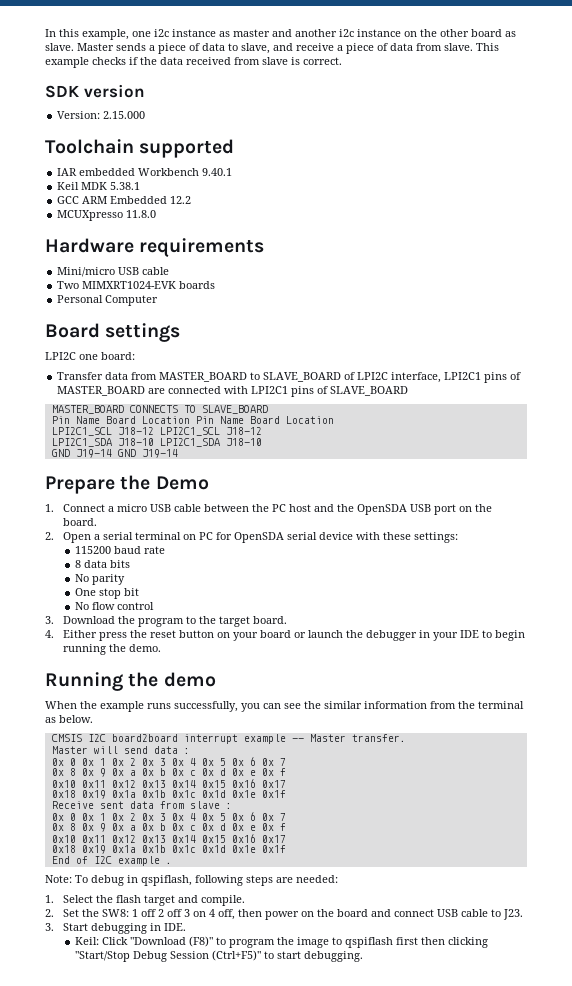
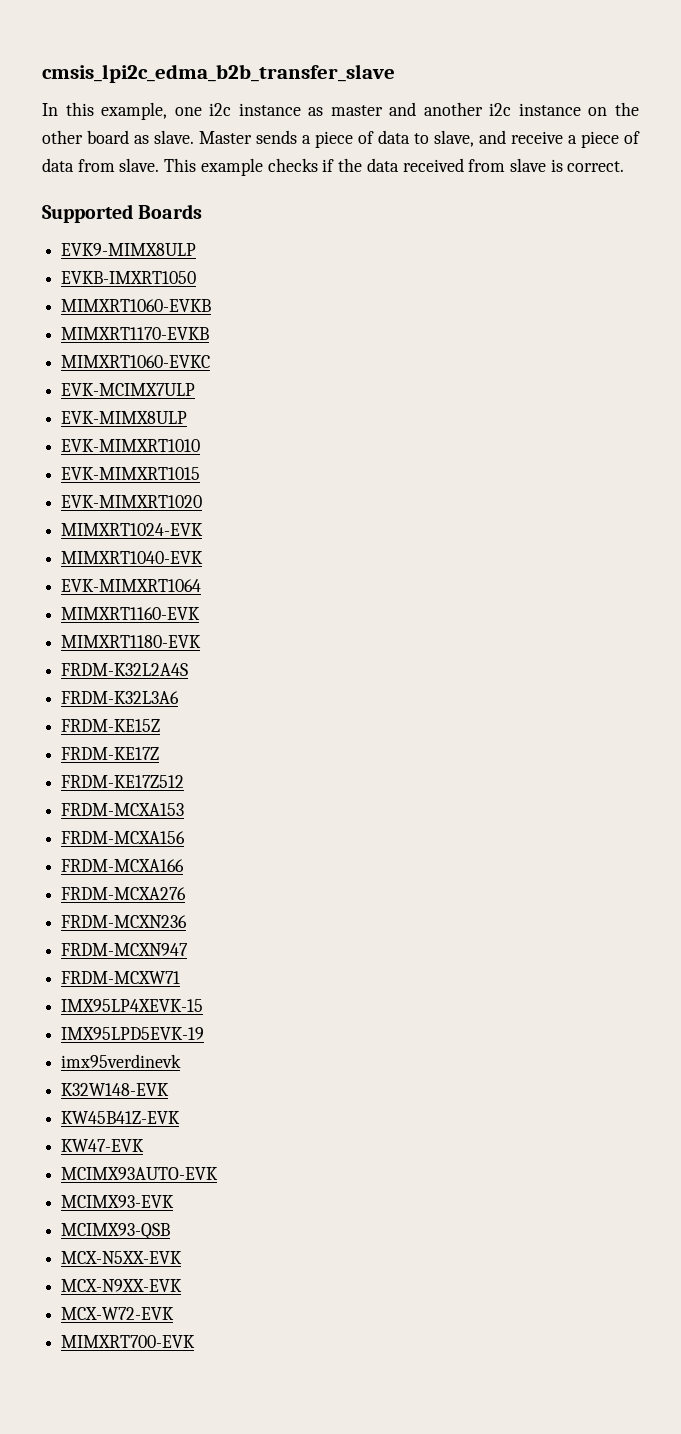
(45, 33) none -> [42,64,395,83] cmsis_lpi2c_edma_b2b_transfer_slave //
[45,84,145,98] [57,111,146,119] [45,139,235,158] [57,168,233,176] [57,182,141,190] [57,196,192,204] [57,210,157,221] [45,238,265,257] [57,267,170,277] [57,281,216,289] [57,295,159,306] [45,323,181,342] [45,352,135,360] [57,372,522,383] [57,386,409,397] [51,405,268,414] [51,416,334,424] [51,427,262,436] [51,438,262,447] [51,449,178,458] [45,475,209,494] [45,504,493,515] [63,518,98,526] [45,532,459,543] [75,546,166,554] [75,560,131,568] [75,574,126,585] [75,588,140,599] [75,602,155,610] [45,616,288,627] [45,630,526,641] [63,644,162,655] [45,672,216,691] [45,701,524,712] [45,715,93,723] [51,734,406,744] [51,746,190,754] [51,757,286,766] [51,768,286,777] [51,779,286,788] [51,790,286,799] [51,801,232,809] [51,812,286,821] [51,823,286,832] [51,834,286,843] [51,845,286,854] [51,856,172,866] [45,875,338,886] [45,895,246,906] [45,909,524,920] [45,923,187,934] [75,936,489,948] [75,950,364,962] SDK version // Version: 2.15.000 // Toolchain supported // IAR embedded Workbench 9.40.1 // Keil MDK 5.38.1 // GCC ARM Embedded 12.2 // MCUXpresso 11.8.0 // Hardware requirements // Mini/micro USB cable // Two MIMXRT1024-EVK boards // Personal Computer // Board settings // LPI2C one board: // Transfer data from MASTER_BOARD to SLAVE_BOARD of LPI2C interface, LPI2C1 pins of MASTER_BOARD are connected with LPI2C1 pins of SLAVE_BOARD // MASTER_BOARD CONNECTS TO SLAVE_BOARD // Pin Name Board Location Pin Name Board Location // LPI2C1_SCL J18-12 LPI2C1_SCL J18-12 // LPI2C1_SDA J18-10 LPI2C1_SDA J18-10 // GND J19-14 GND J19-14 // Prepare the Demo // 1. Connect a micro USB cable between the PC host and the OpenSDA USB port on the board. // 2. Open a serial terminal on PC for OpenSDA serial device with these settings: // 115200 baud rate // 8 data bits // No parity // One stop bit // No flow control // 3. Download the program to the target board. // 4. Either press the reset button on your board or launch the debugger in your IDE to begin running the demo. // Running the demo // When the example runs successfully, you can see the similar information from the terminal as below. // CMSIS I2C board2board interrupt example -- Master transfer. // Master will send data : // 0x 0 0x 1 0x 2 0x 3 0x 4 0x 5 0x 6 0x 7 // 0x 8 0x 9 0x a 0x b 0x c 0x d 0x e 0x f // 0x10 0x11 0x12 0x13 0x14 0x15 0x16 0x17 // 0x18 0x19 0x1a 0x1b 0x1c 0x1d 0x1e 0x1f // Receive sent data from slave : // 0x 0 0x 1 0x 2 0x 3 0x 4 0x 5 0x 6 0x 7 // 0x 8 0x 9 0x a 0x b 0x c 0x d 0x e 0x f // 0x10 0x11 0x12 0x13 0x14 0x15 0x16 0x17 // 0x18 0x19 0x1a 0x1b 0x1c 0x1d 0x1e 0x1f // End of I2C example . // Note: To debug in qspiflash, following steps are needed: // 1. Select the flash target and compile. // 2. Set the SW8: 1 off 2 off 3 on 4 off, then power on the board and connect USB cable to J23. // 3. Start debugging in IDE. // Keil: Click "Download (F8)" to program the image to qspiflash first then clicking "Start/Stop Debug Session (Ctrl+F5)" to start debugging. -> [42,204,203,223] [61,243,197,256] [61,271,197,284] [61,299,212,312] [61,327,210,340] [61,355,211,368] [61,383,196,396] [61,411,188,424] [61,439,201,452] [61,467,201,480] [61,495,203,508] [61,523,204,536] [61,551,204,564] [61,579,202,592] [61,607,201,620] [61,635,202,648] [61,663,189,676] [61,691,180,704] [61,719,161,732] [61,747,160,760] [61,775,185,788] [61,803,185,816] [61,831,186,844] [61,859,185,872] [61,887,187,900] [61,915,188,928] [61,943,189,956] [61,971,181,984] [61,999,204,1012] [61,1027,205,1040] [61,1054,182,1068] [61,1083,170,1096] [61,1111,181,1124] [61,1139,145,1152] [61,1167,219,1180] [61,1195,175,1208] [61,1223,171,1240] [61,1251,183,1264] [61,1279,183,1292] [61,1307,175,1320] [61,1335,196,1348] Supported Boards // EVK9-MIMX8ULP // EVKB-IMXRT1050 // MIMXRT1060-EVKB // MIMXRT1170-EVKB // MIMXRT1060-EVKC // EVK-MCIMX7ULP // EVK-MIMX8ULP // EVK-MIMXRT1010 // EVK-MIMXRT1015 // EVK-MIMXRT1020 // MIMXRT1024-EVK // MIMXRT1040-EVK // EVK-MIMXRT1064 // MIMXRT1160-EVK // MIMXRT1180-EVK // FRDM-K32L2A4S // FRDM-K32L3A6 // FRDM-KE15Z // FRDM-KE17Z // FRDM-KE17Z512 // FRDM-MCXA153 // FRDM-MCXA156 // FRDM-MCXA166 // FRDM-MCXA276 // FRDM-MCXN236 // FRDM-MCXN947 // FRDM-MCXW71 // IMX95LP4XEVK-15 // IMX95LPD5EVK-19 // imx95verdinevk // K32W148-EVK // KW45B41Z-EVK // KW47-EVK // MCIMX93AUTO-EVK // MCIMX93-EVK // MCIMX93-QSB // MCX-N5XX-EVK // MCX-N9XX-EVK // MCX-W72-EVK // MIMXRT700-EVK

